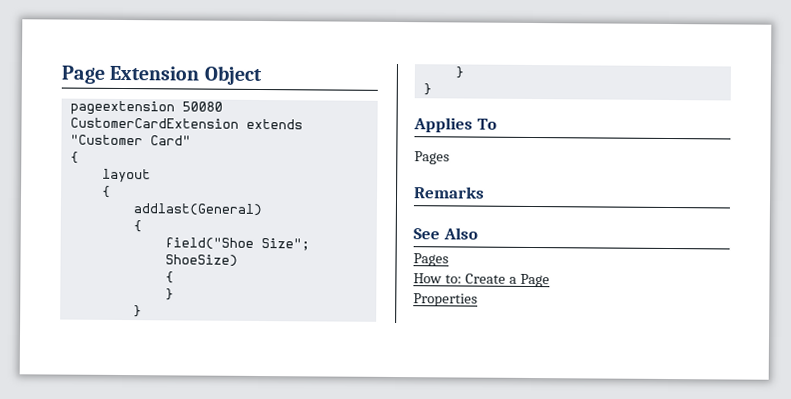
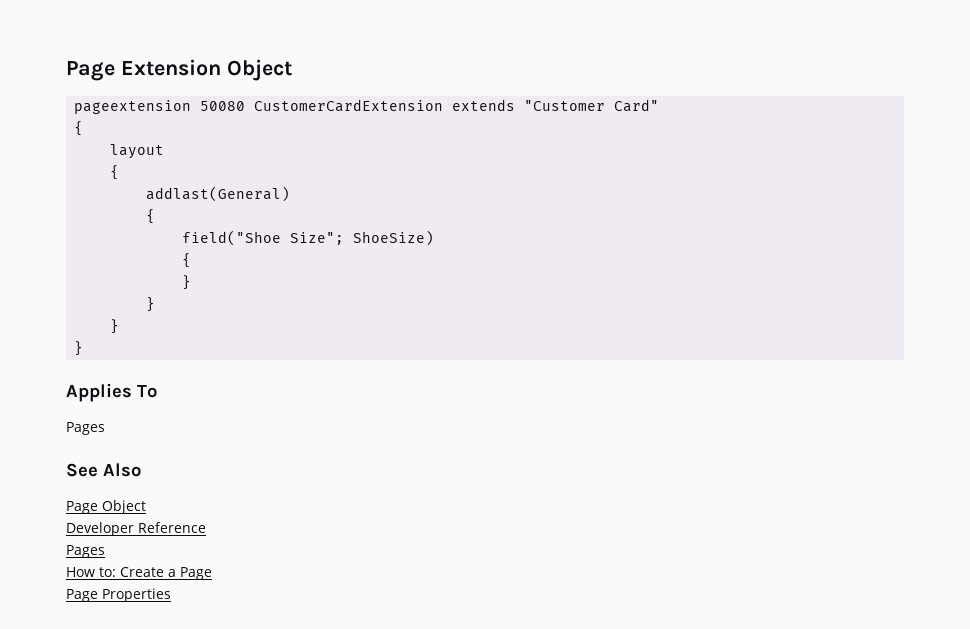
[414,186,485,199] // Remarks -> (105, 428) none
(478, 233) none -> [66,500,146,514] [66,522,206,536] // Page Object // Developer Reference
(550, 280) none -> [66,589,98,602] Page

